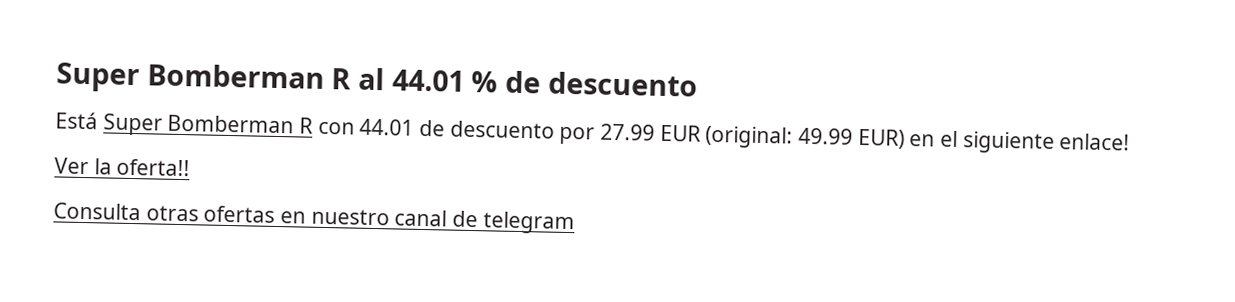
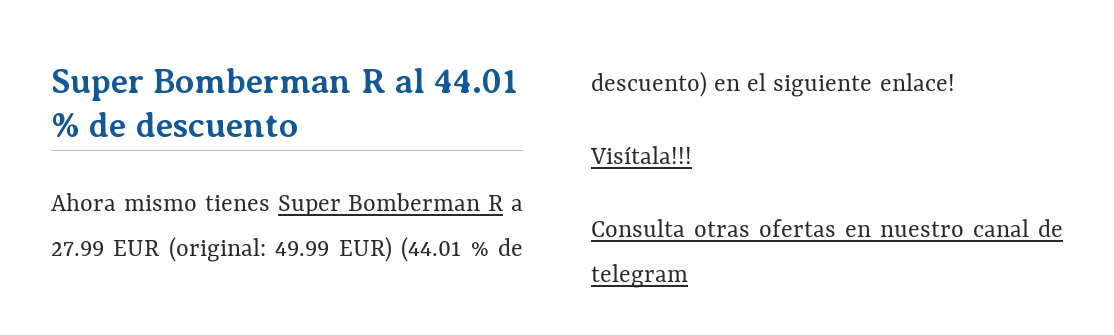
[55,111,596,145] Está Super Bomberman R con 44.01 de descuento por -> [51,193,523,216] Ahora mismo tienes Super Bomberman R a
(905, 138) none -> [401,236,523,262] [591,71,707,97] (44.01 % de descuento)
[54,157,191,177] Ver la oferta!! -> [590,146,692,164] Visítala!!!

